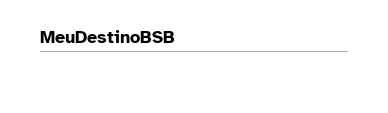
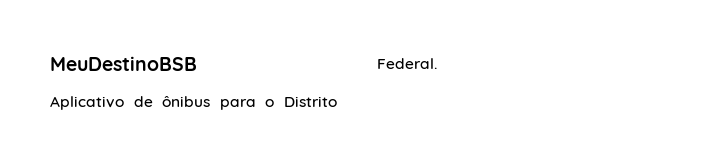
(175, 36) none -> [50,96,337,110] [377,58,437,69] // Aplicativo de ônibus para o Distrito Federal.

